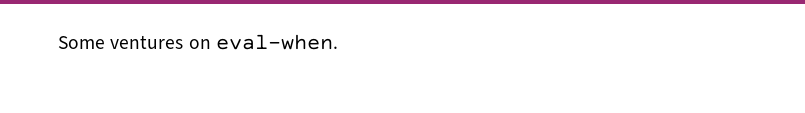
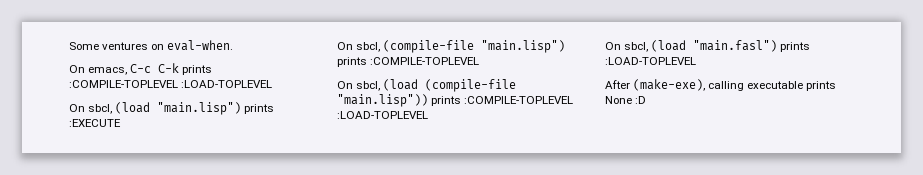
(338, 42) none -> [69,63,213,75] [69,80,273,88] [69,102,275,115] [69,119,121,127] [337,40,566,53] [337,57,480,67] [337,79,517,92] [337,94,574,107] [337,111,428,119] [605,40,811,52] [605,57,696,65] [605,79,837,91] [605,96,647,104] // On emacs, C-c C-k prints :COMPILE-TOPLEVEL :LOAD-TOPLEVEL // On sbcl, (load "main.lisp") prints :EXECUTE // On sbcl, (compile-file "main.lisp") prints :COMPILE-TOPLEVEL // On sbcl, (load (compile-file "main.lisp")) prints :COMPILE-TOPLEVEL :LOAD-TOPLEVEL // On sbcl, (load "main.fasl") prints :LOAD-TOPLEVEL // After (make-exe), calling executable prints None :D

